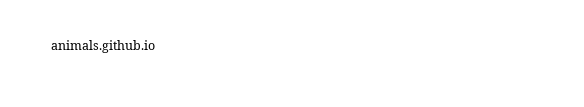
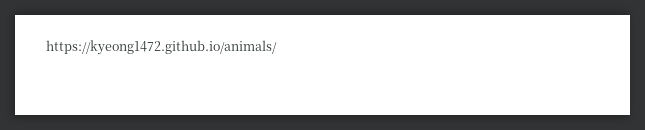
[51,40,155,53] animals.github.io -> [46,40,277,55] https://kyeong1472.github.io/animals/

